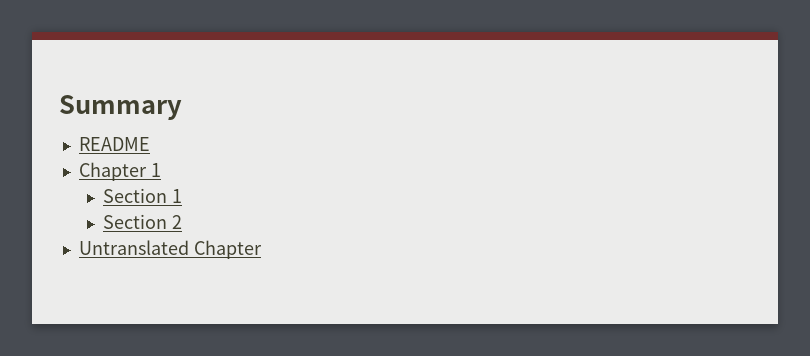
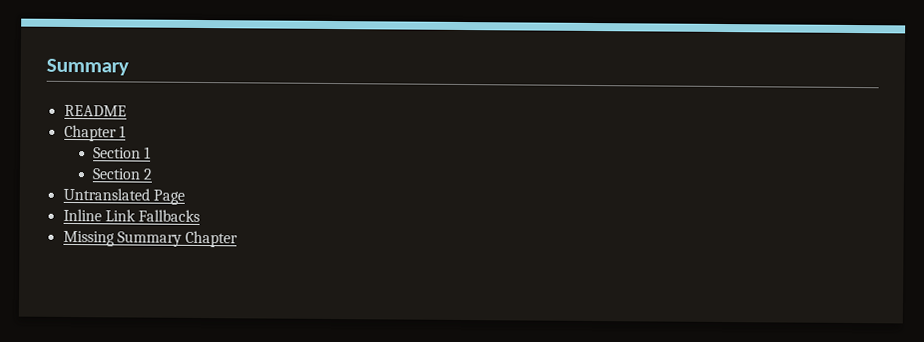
(189, 247) none -> [152,189,185,205] [62,208,201,222] [62,230,182,247] Page // Inline Link Fallbacks // Missing Summary

